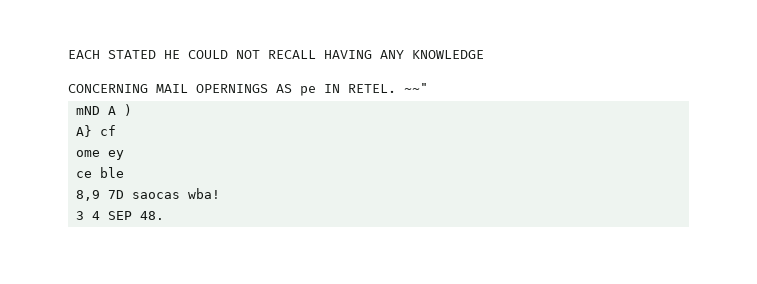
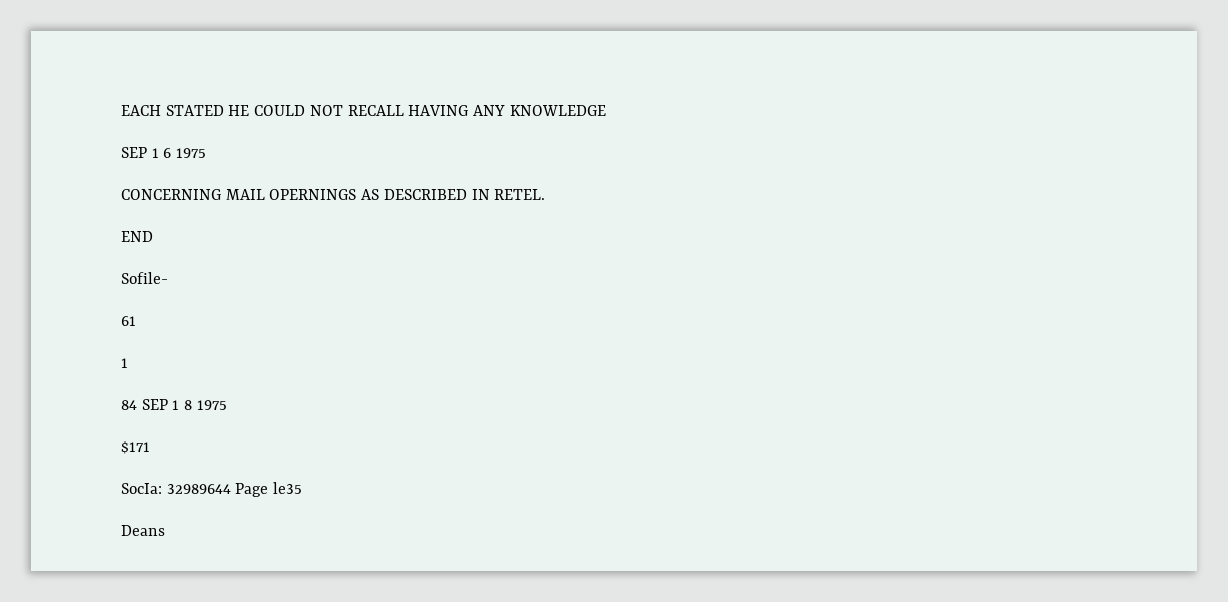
(484, 54) none -> [121,147,207,158] // SEP 1 6 1975
[300,86,316,96] pe -> [383,189,467,200] DESCRIBED
[404,83,428,93] [75,104,132,116] [75,125,116,137] [75,150,124,160] [75,167,124,178] [75,188,220,201] [75,211,164,220] ~~" // mND A ) // A} cf // ome ey // ce ble // 8,9 7D saocas wba! // 3 4 SEP 48. -> [121,231,153,242] [121,272,168,284] [121,316,136,326] [121,358,128,368] [121,399,227,410] [121,441,150,454] [121,482,303,497] [121,525,165,536] // END // Sofile- // 61 // 1 // 84 SEP 1 8 1975 // $171 // SocIa: 32989644 Page le35 // Deans

